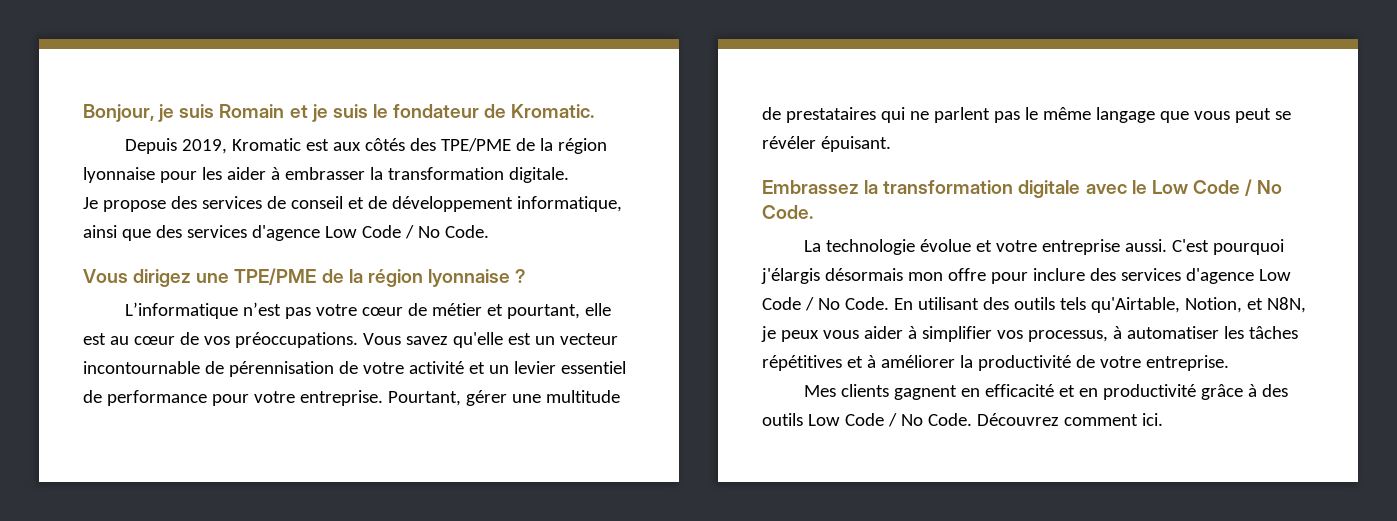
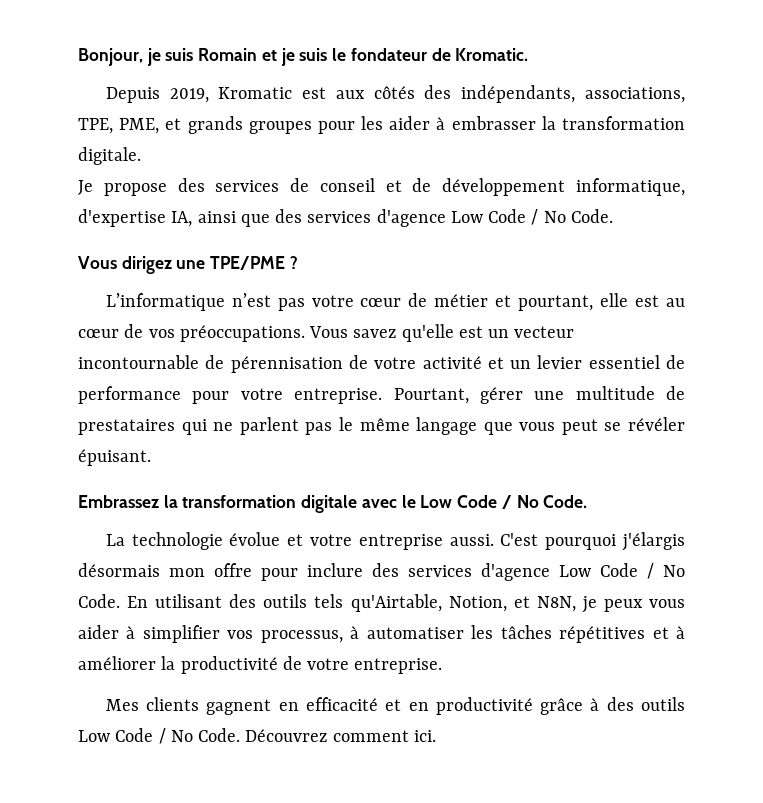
[440,138,607,154] [83,167,155,183] TPE/PME de la région lyonnaise -> [461,85,685,103] [78,116,312,134] indépendants, associations, TPE, PME, et grands groupes
(622, 204) none -> [78,209,193,227] d'expertise IA,
[321,269,510,287] de la région lyonnaise -> (286, 263) none

